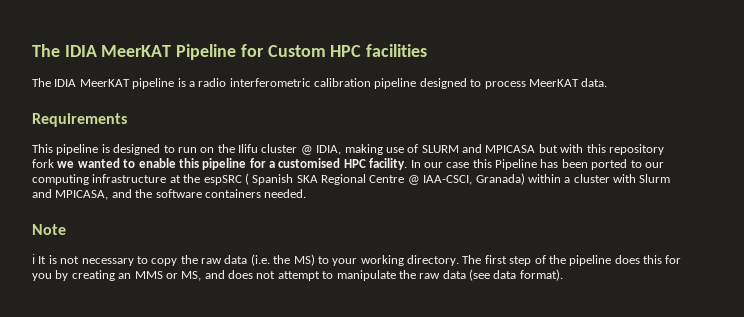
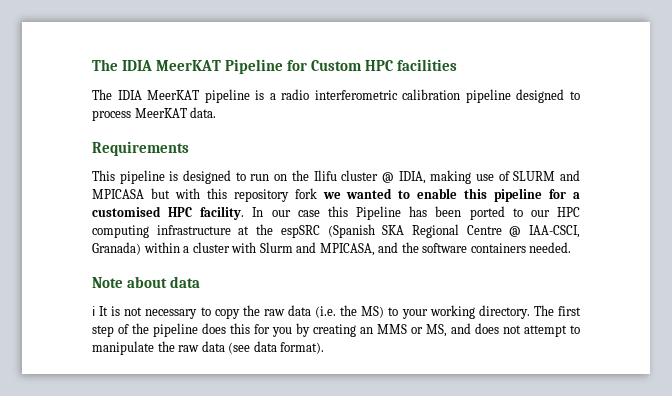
(664, 165) none -> [556,207,580,217] HPC
[244,173,294,185] ( Spanish -> [327,224,375,238] (Spanish
(66, 229) none -> [126,276,200,288] about data

